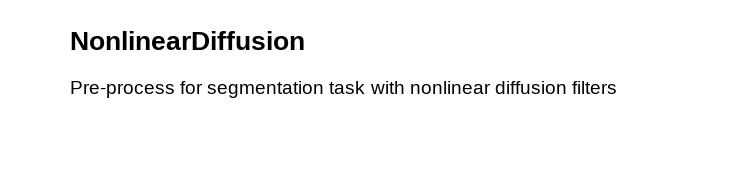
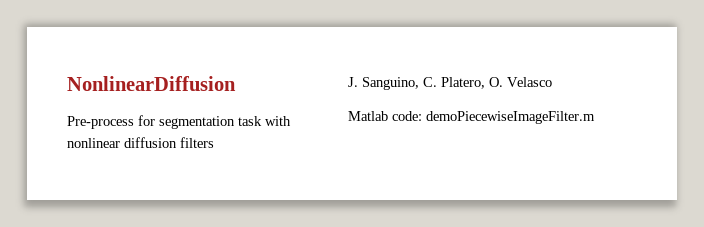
(617, 87) none -> [348,77,552,90] [348,111,595,124] // J. Sanguino, C. Platero, O. Velasco // Matlab code: demoPiecewiseImageFilter.m

